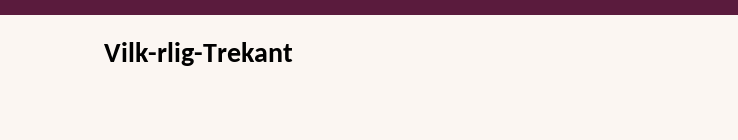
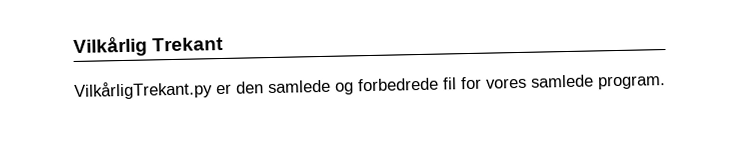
[104,42,293,66] Vilk-rlig-Trekant -> [73,36,225,57] [74,74,666,100] Vilkårlig Trekant // VilkårligTrekant.py er den samlede og forbedrede fil for vores samlede program.

